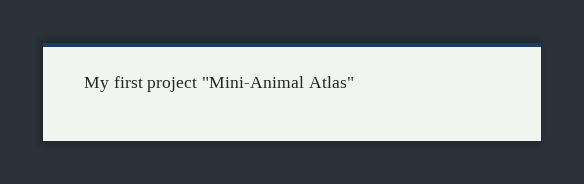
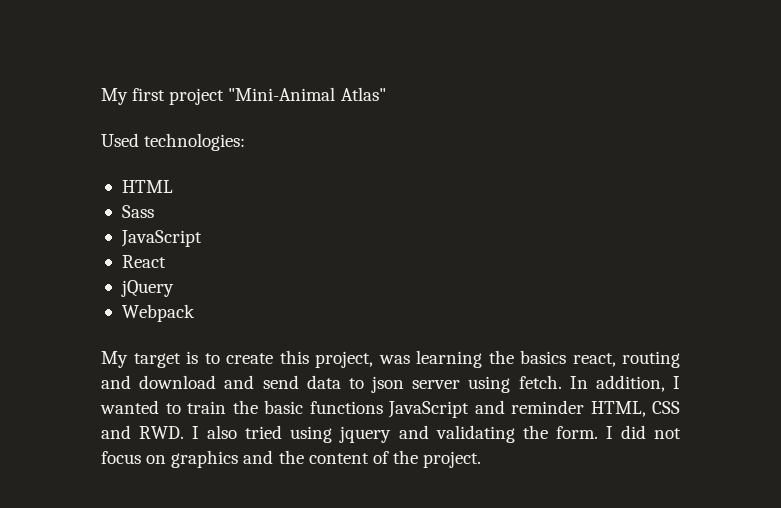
(354, 82) none -> [101,133,246,151] [121,180,173,193] [121,205,154,218] [120,230,202,247] [121,255,166,268] [120,280,174,297] [121,304,195,322] [101,350,680,368] [101,375,680,393] [100,400,680,418] [101,425,681,443] [101,450,482,468] // Used technologies: // HTML // Sass // JavaScript // React // jQuery // Webpack // My target is to create this project, was learning the basics react, routing and download and send data to json server using fetch. In addition, I wanted to train the basic functions JavaScript and reminder HTML, CSS and RWD. I also tried using jquery and validating the form. I did not focus on graphics and the content of the project.

